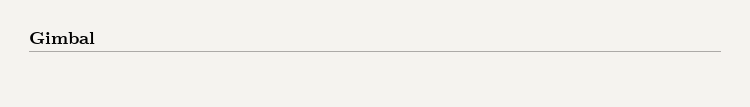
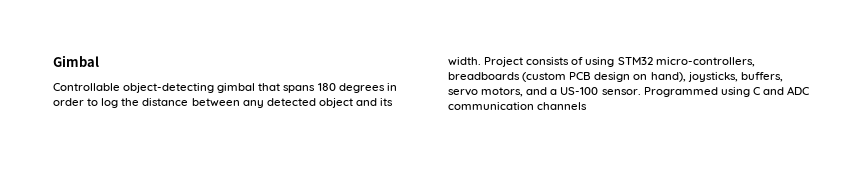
(95, 38) none -> [53,83,397,93] [53,98,394,108] [448,57,755,67] [448,72,783,82] [448,86,810,97] [448,102,588,110] // Controllable object-detecting gimbal that spans 180 degrees in order to log the distance between any detected object and its width. Project consists of using STM32 micro-controllers, breadboards (custom PCB design on hand), joysticks, buffers, servo motors, and a US-100 sensor. Programmed using C and ADC communication channels

